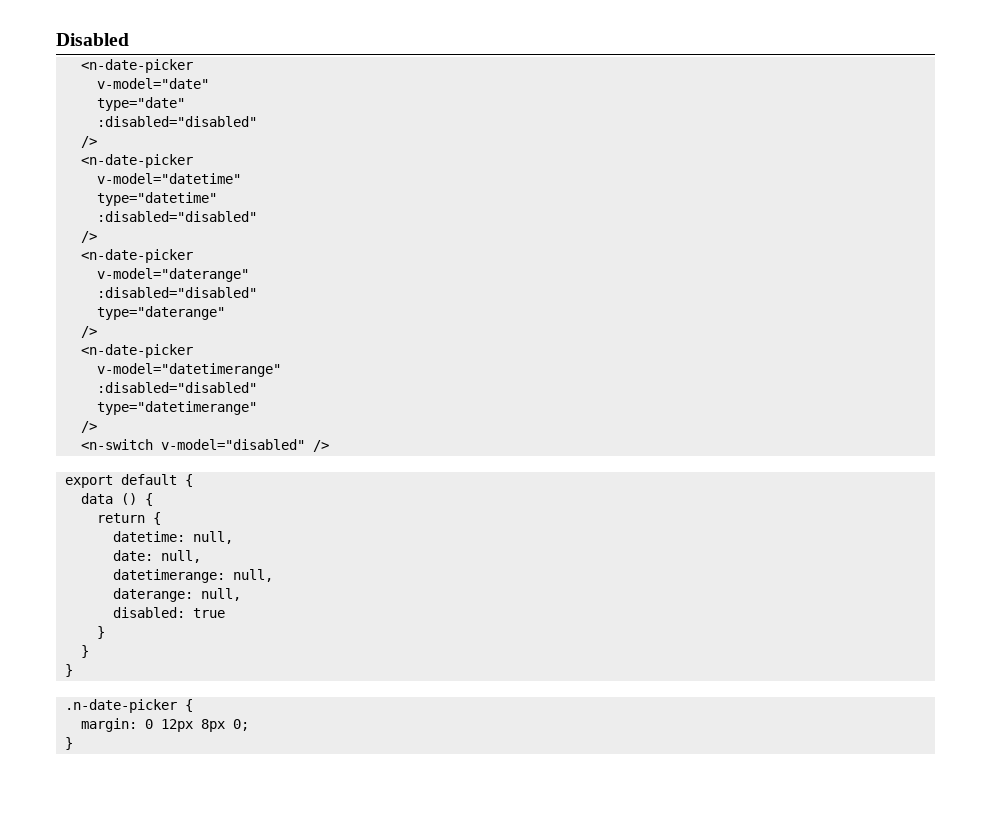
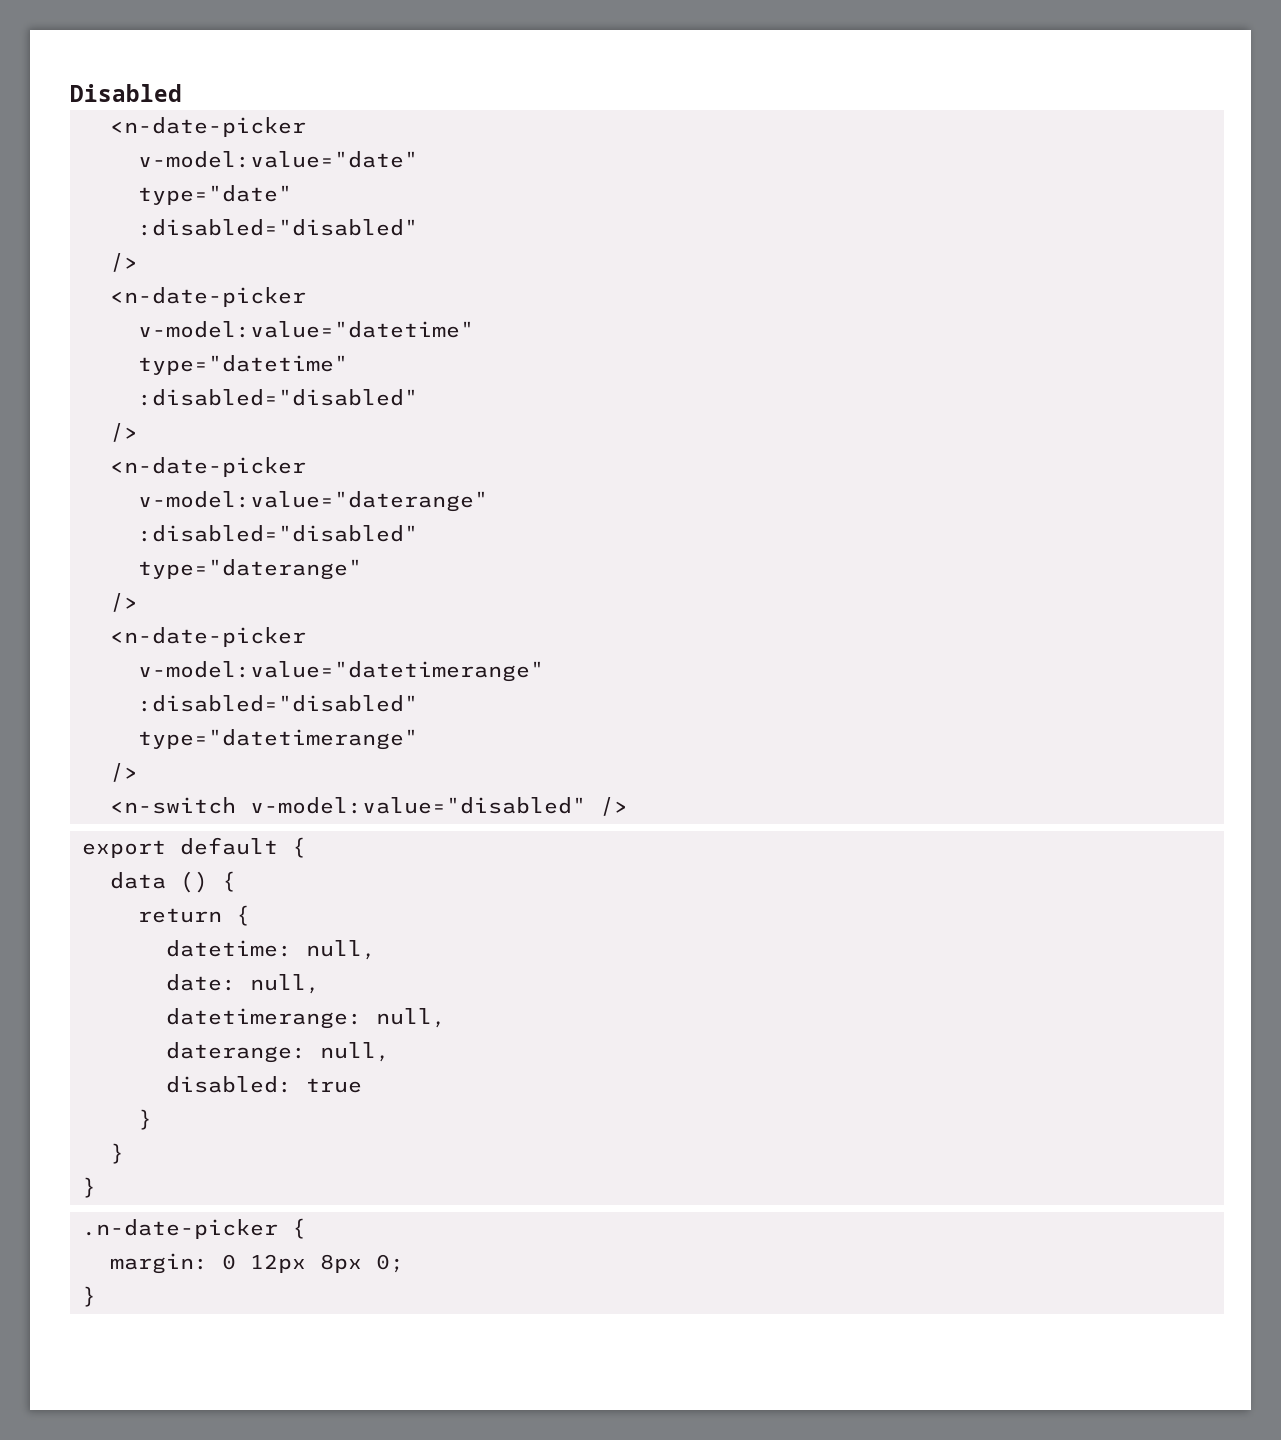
[97,78,210,89] v-model="date" -> [137,151,418,168] v-model:value="date"
[97,173,242,184] v-model="datetime" -> [137,321,474,338] v-model:value="datetime"
[97,268,250,282] v-model="daterange" -> [137,491,488,512] v-model:value="daterange"
[97,363,282,377] v-model="datetimerange" -> [137,661,544,682] v-model:value="datetimerange"
[161,439,306,450] v-model="disabled" -> [249,797,586,814] v-model:value="disabled"

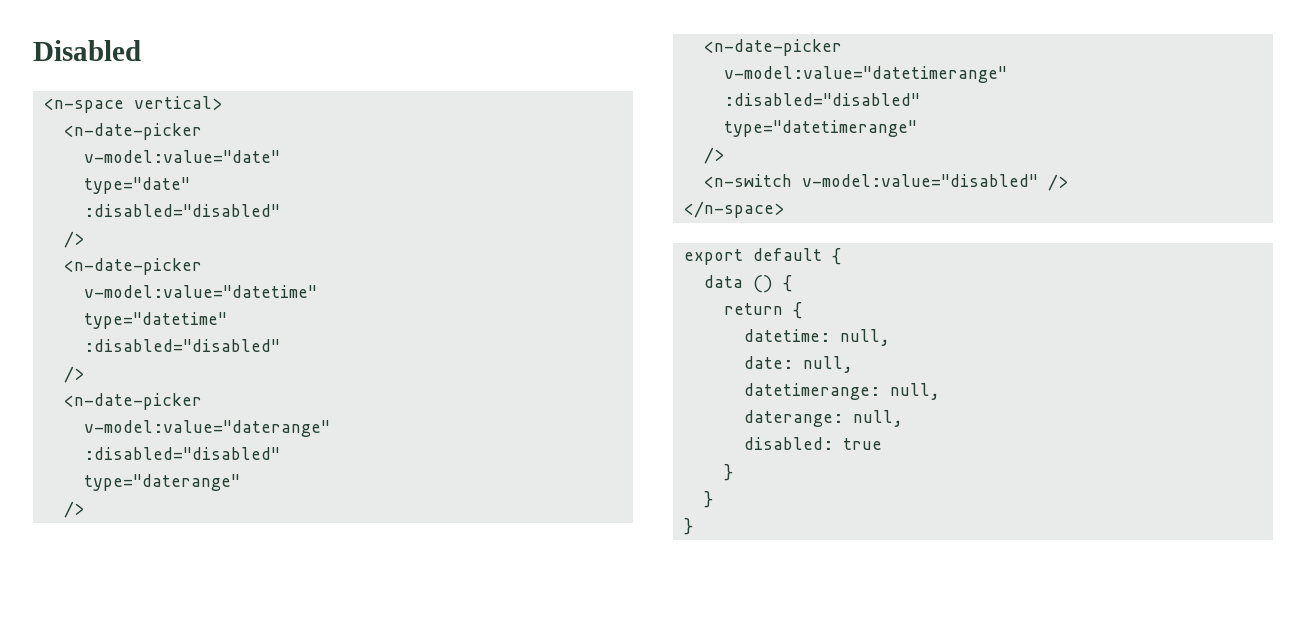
(182, 93) none -> [44,96,223,113] // <n-space vertical>
(628, 806) none -> [684,201,785,218] // </n-space>
[81,1218,306,1239] [109,1253,404,1274] [81,1286,96,1307] // .n-date-picker { // margin: 0 12px 8px 0; // } -> (694, 526) none

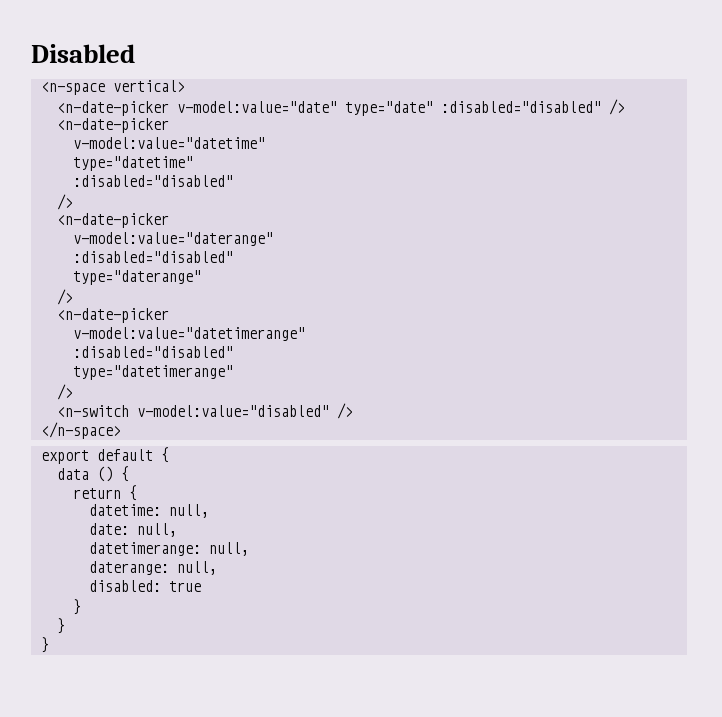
(203, 131) // -> (170, 108) none
(281, 156) // -> (338, 107) none
[84,204,281,217] // :disabled="disabled" // -> [441,101,602,113] :disabled="disabled"

